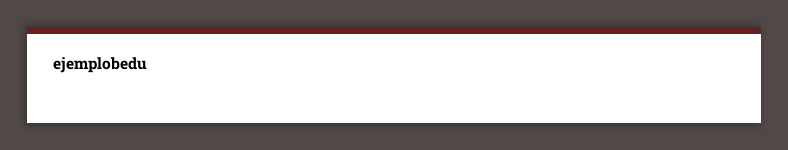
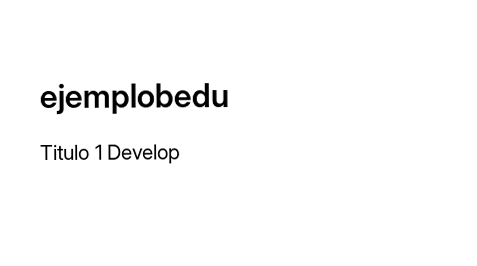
(147, 65) none -> [40,144,182,164] // Titulo 1 Develop

